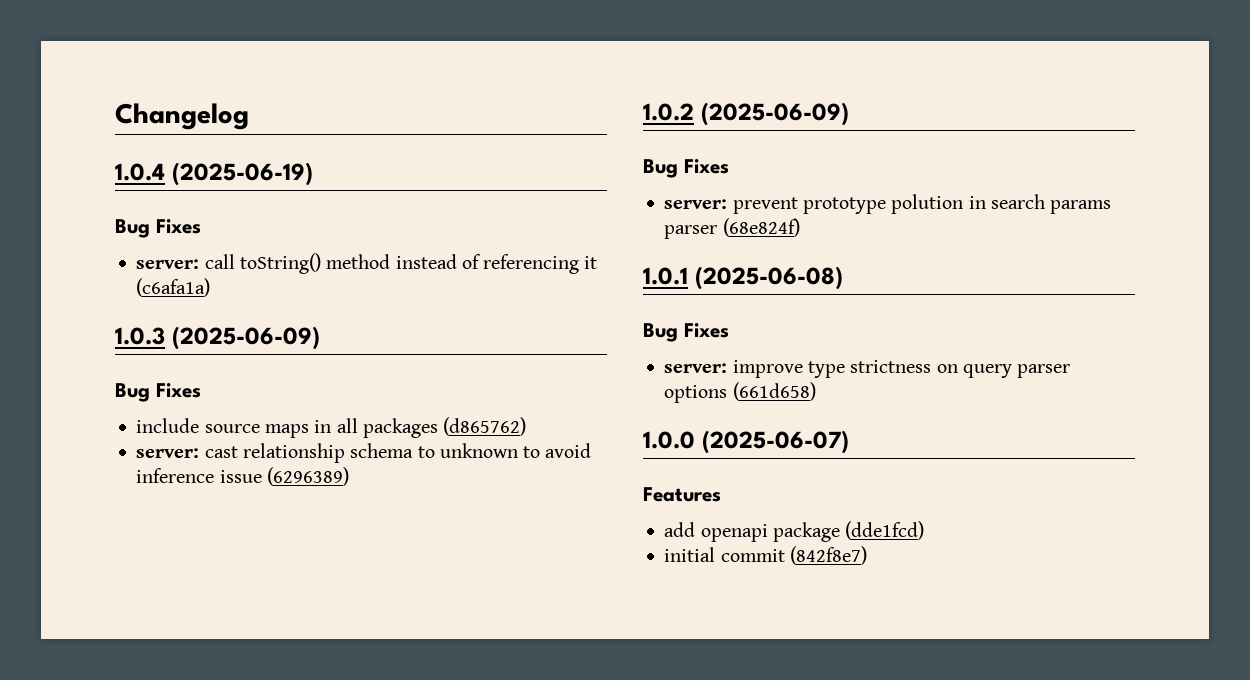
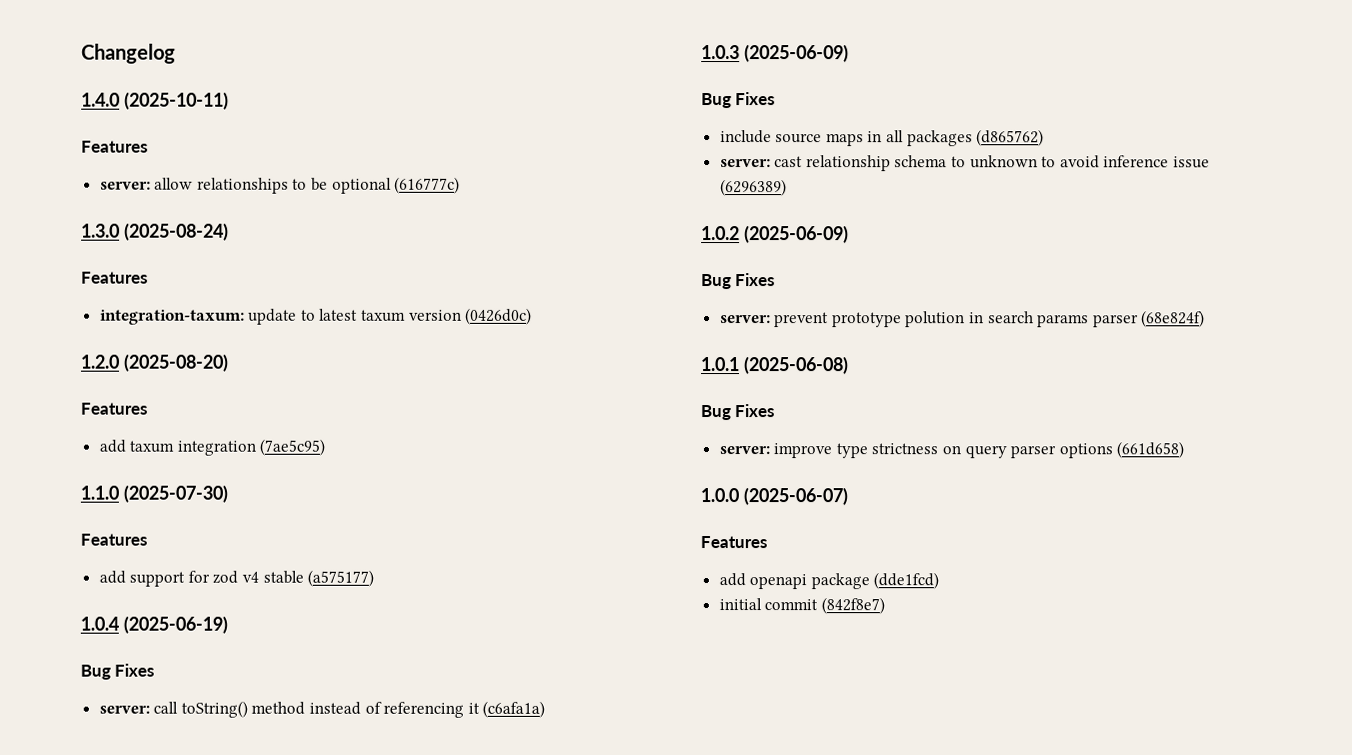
(249, 116) none -> [81,91,229,110] [81,140,148,153] [99,176,461,194] [81,222,229,241] [81,271,148,284] [99,307,533,325] [81,353,229,372] [80,402,147,415] [98,438,326,456] [80,484,228,503] [80,533,147,546] [98,569,375,587] // 1.4.0 (2025-10-11) // Features // server: allow relationships to be optional (616777c) // 1.3.0 (2025-08-24) // Features // integration-taxum: update to latest taxum version (0426d0c) // 1.2.0 (2025-08-20) // Features // add taxum integration (7ae5c95) // 1.1.0 (2025-07-30) // Features // add support for zod v4 stable (a575177)

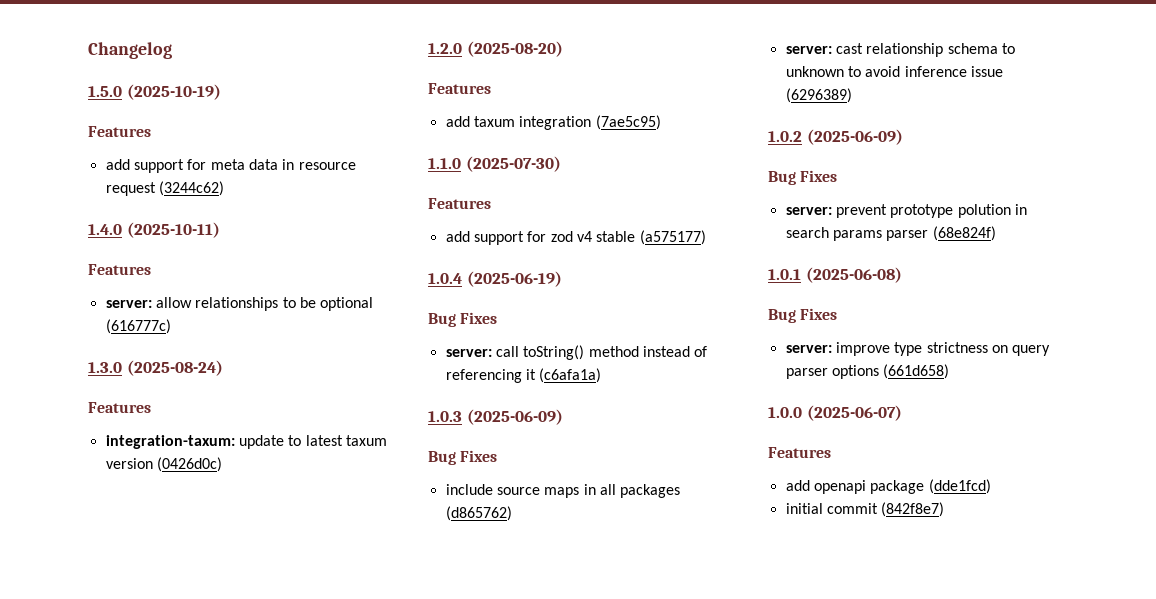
(176, 53) none -> [88,84,221,100] [88,126,151,137] [105,159,356,173] [105,181,224,196] // 1.5.0 (2025-10-19) // Features // add support for meta data in resource request (3244c62)

